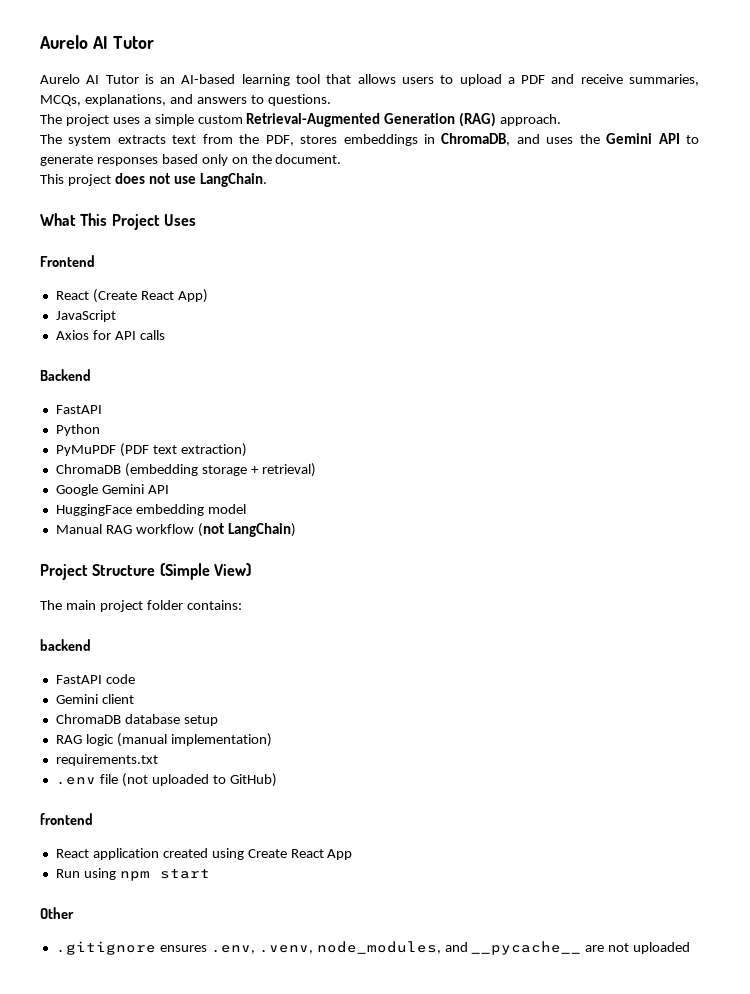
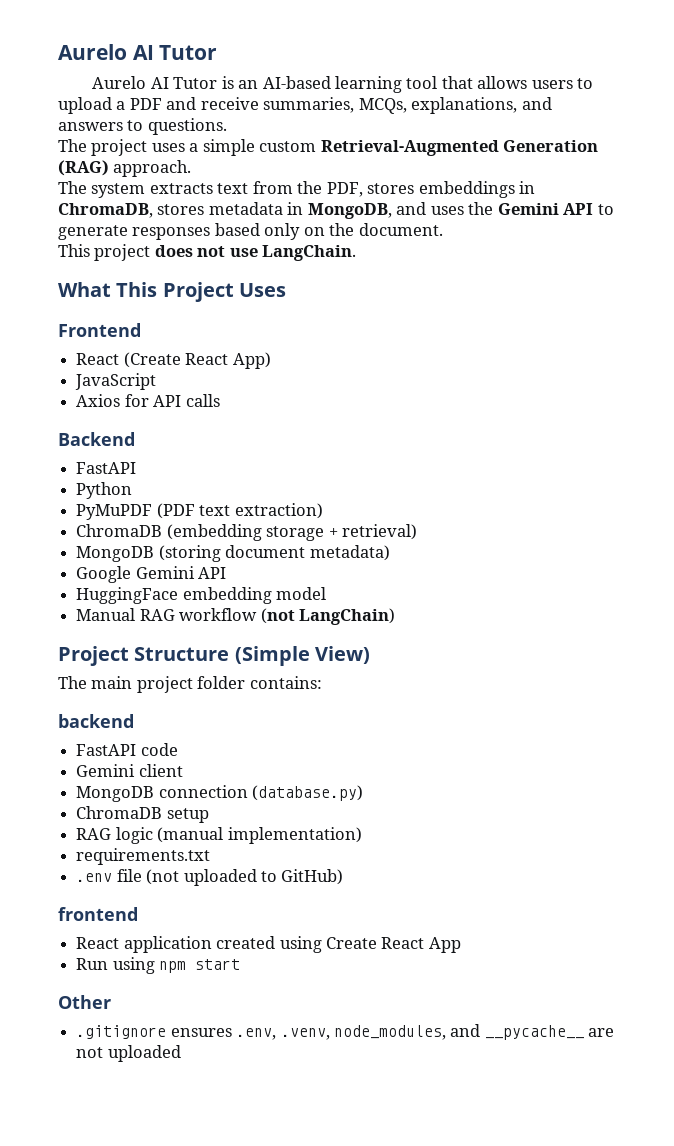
(511, 139) none -> [157,202,392,219] stores metadata in MongoDB,
(316, 470) none -> [76,545,390,562] // MongoDB (storing document metadata)
[55,714,180,724] // ChromaDB database -> [76,785,364,802] [76,806,163,819] // MongoDB connection (database.py) // ChromaDB

